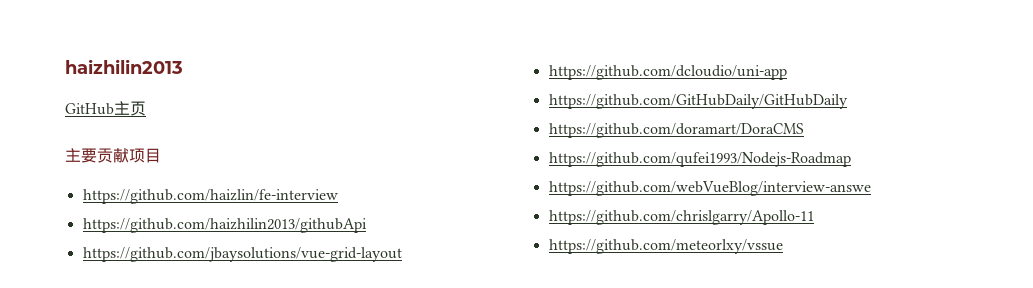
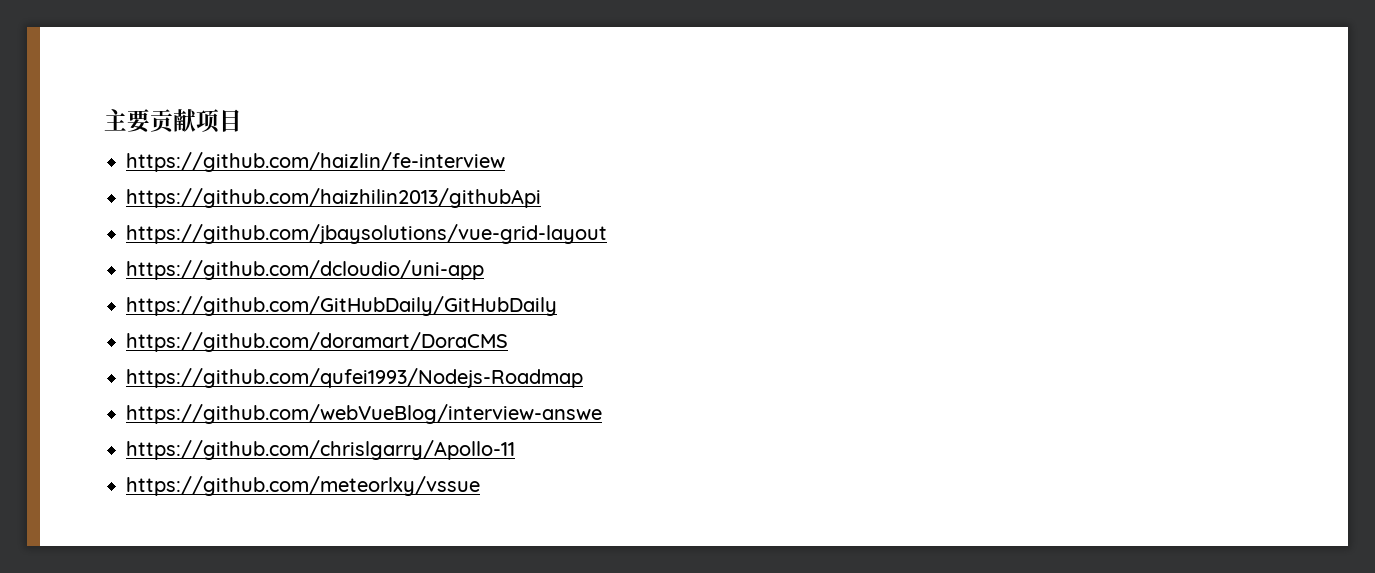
[65,59,183,74] [65,101,146,116] haizhilin2013 // GitHub主页 // -> (104, 120) none

